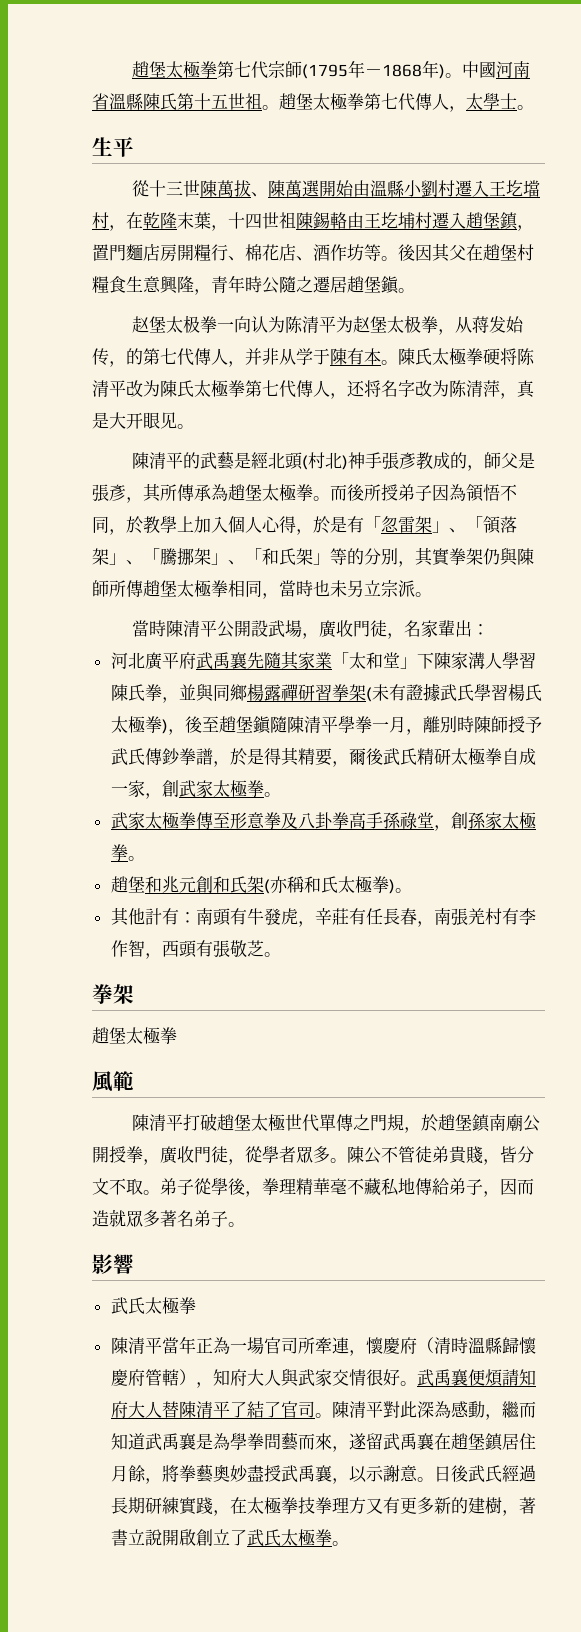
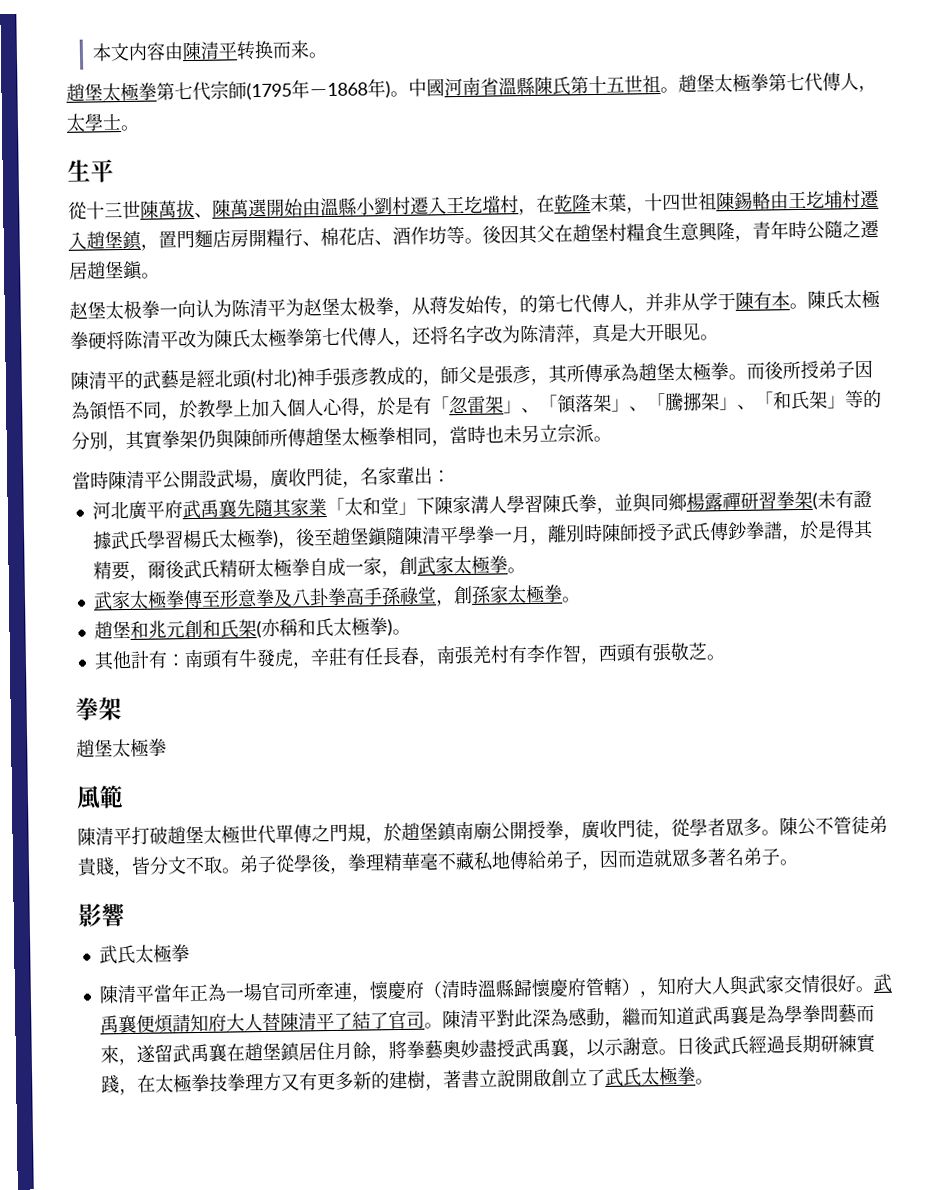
(132, 69) none -> [91,40,328,62] 本文内容由陳清平转换而来。 //

